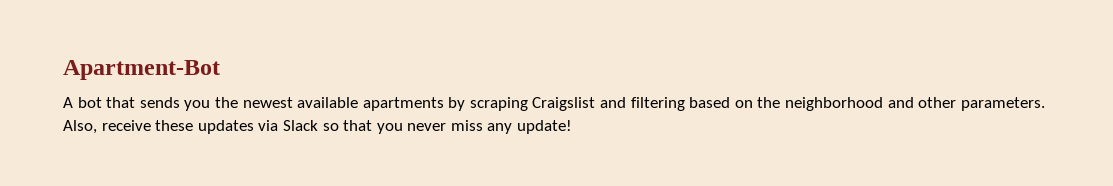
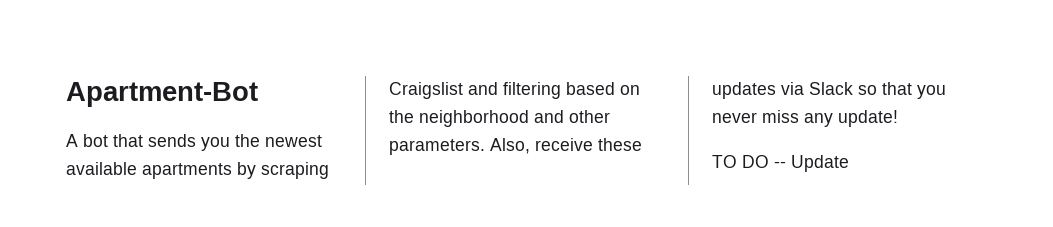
(573, 127) none -> [712,155,849,172] // TO DO -- Update

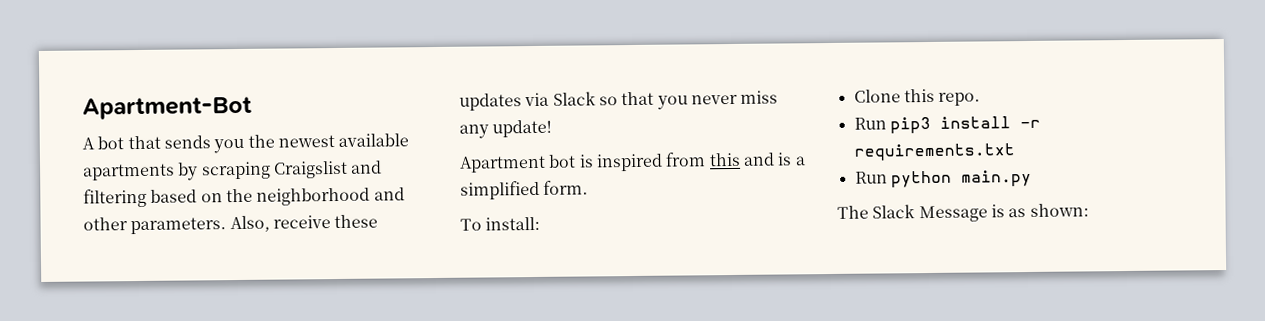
[712,155,849,172] TO DO -- Update -> [459,152,806,173] [460,180,589,200] [460,216,541,231] [853,88,981,106] [853,116,1041,134] [853,143,1016,161] [854,169,1032,188] [837,203,1089,223] Apartment bot is inspired from this and is a simplified form. // To install: // Clone this repo. // Run pip3 install -r requirements.txt // Run python main.py // The Slack Message is as shown:

